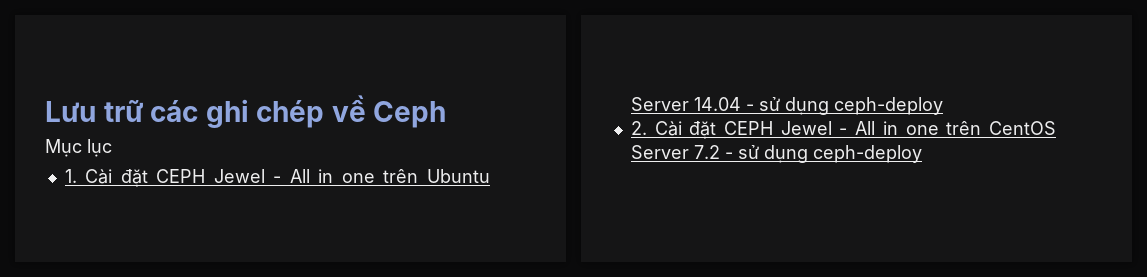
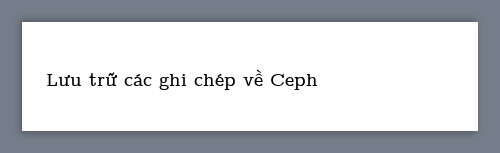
[45,139,112,157] [64,169,490,187] [630,97,943,115] [630,121,1056,139] [630,145,922,163] // Mục lục // 1. Cài đặt CEPH Jewel - All in one trên Ubuntu Server 14.04 - sử dụng ceph-deploy // 2. Cài đặt CEPH Jewel - All in one trên CentOS Server 7.2 - sử dụng ceph-deploy -> (318, 82) none

